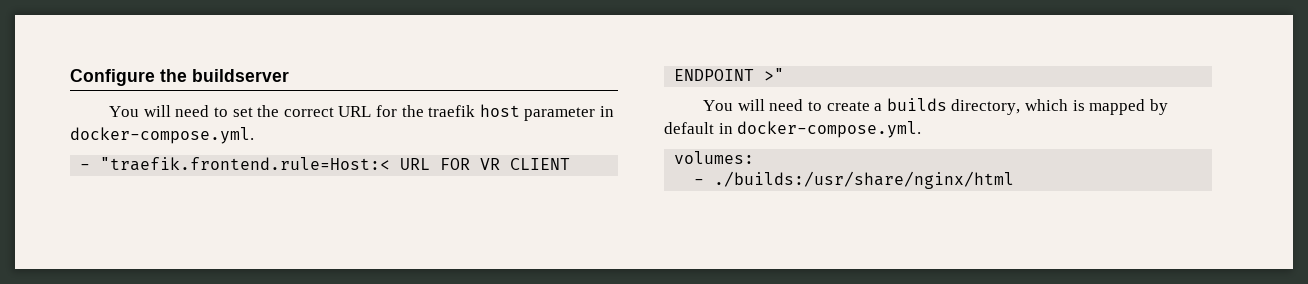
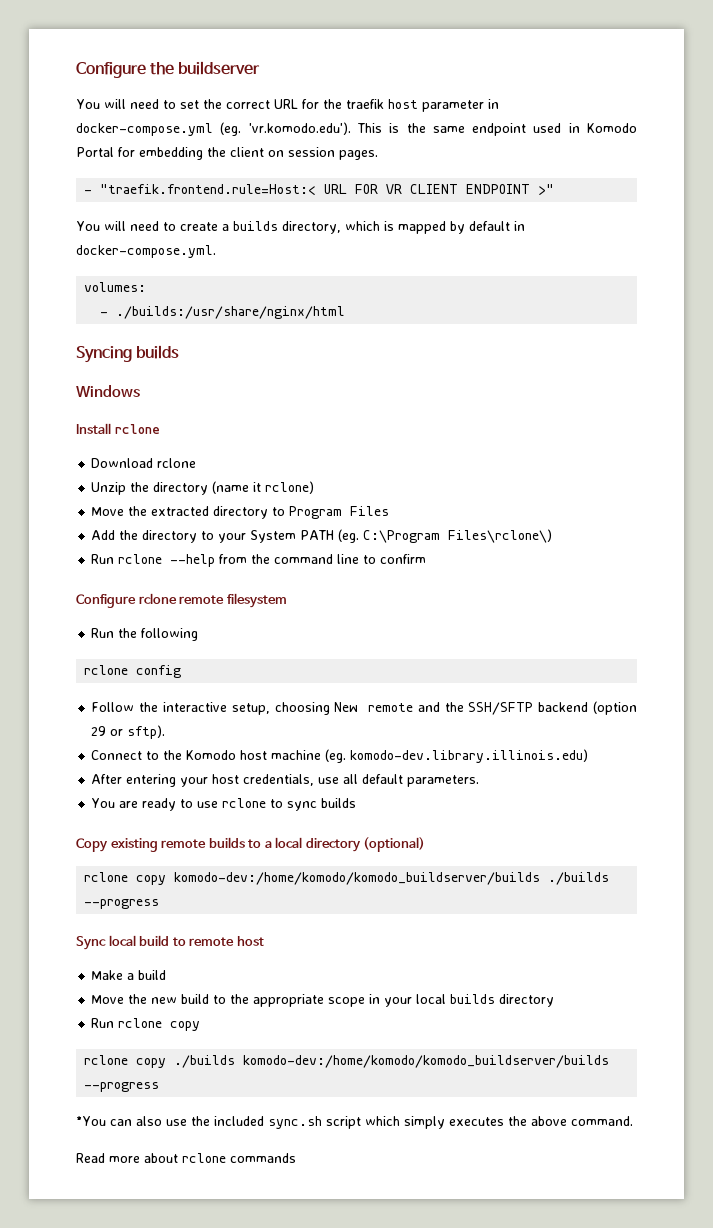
[70,127,254,144] docker-compose.yml. -> [76,122,638,136] [76,147,378,160] docker-compose.yml (eg. 'vr.komodo.edu'). This is the same endpoint used in Komodo Portal for embedding the client on session pages.
(1015, 180) none -> [76,345,180,363] [76,385,140,398] [76,423,160,434] [91,458,197,468] [91,481,315,495] [91,506,390,519] [91,529,553,543] [91,554,427,567] [76,593,287,608] [91,628,199,641] [84,665,182,678] [91,701,637,715] [91,725,166,739] [91,749,589,763] [91,774,480,787] [91,798,357,811] [76,837,426,852] [84,872,610,885] [84,899,160,909] [76,935,264,950] [91,970,167,980] [91,994,555,1007] [91,1018,201,1031] [84,1055,610,1068] [84,1082,160,1092] [76,1116,633,1129] [76,1153,296,1163] // Syncing builds // Windows // Install rclone // Download rclone // Unzip the directory (name it rclone) // Move the extracted directory to Program Files // Add the directory to your System PATH (eg. C:\Program Files\rclone\) // Run rclone --help from the command line to confirm // Configure rclone remote filesystem // Run the following // rclone config // Follow the interactive setup, choosing New remote and the SSH/SFTP backend (option 29 or sftp). // Connect to the Komodo host machine (eg. komodo-dev.library.illinois.edu) // After entering your host credentials, use all default parameters. // You are ready to use rclone to sync builds // Copy existing remote builds to a local directory (optional) // rclone copy komodo-dev:/home/komodo/komodo_buildserver/builds ./builds --progress // Sync local build to remote host // Make a build // Move the new build to the appropriate scope in your local builds directory // Run rclone copy // rclone copy ./builds komodo-dev:/home/komodo/komodo_buildserver/builds --progress // *You can also use the included sync.sh script which simply executes the above command. // Read more about rclone commands

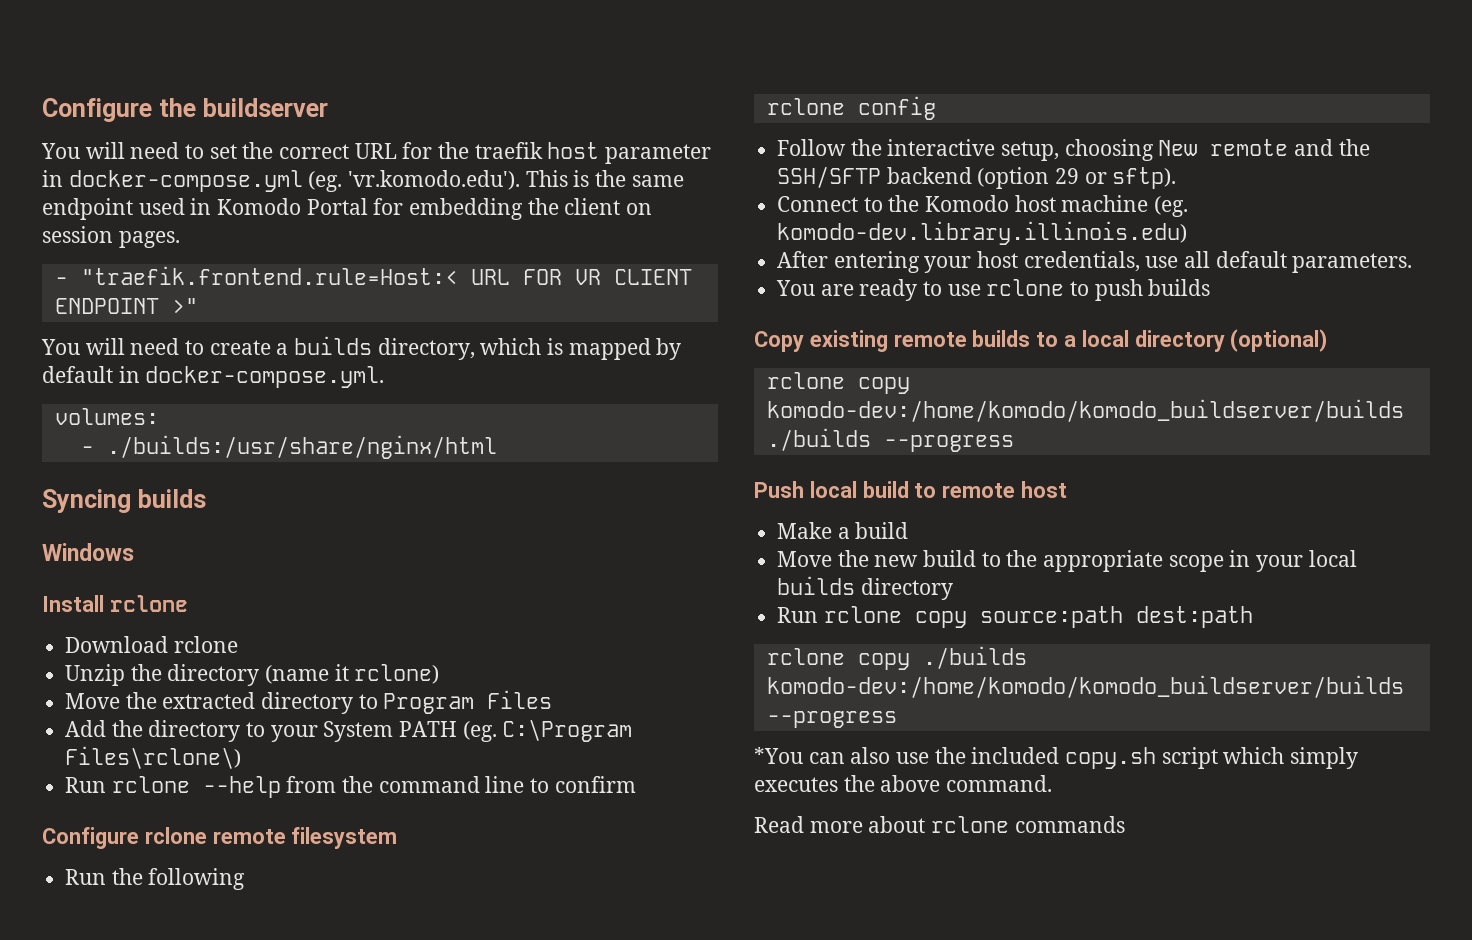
[287,801,318,811] sync -> [1094,279,1143,301] push
[76,936,106,950] Sync -> [754,481,804,498] Push
(201, 1026) none -> [979,606,1253,628] source:path dest:path
[268,1116,322,1129] sync.sh -> [1065,747,1157,769] copy.sh

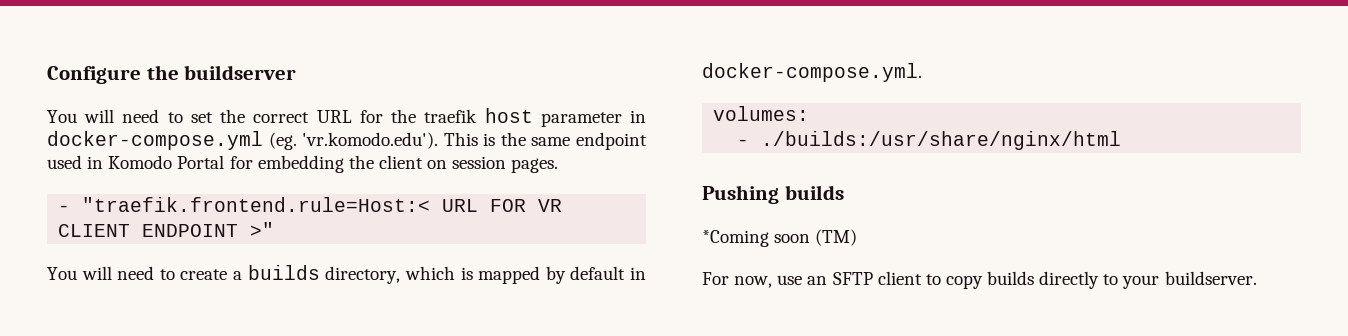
[42,489,206,513] [42,543,134,561] [42,595,188,612] [65,636,238,653] [65,664,440,686] [65,690,553,714] [65,719,633,742] [65,746,242,769] [65,776,636,798] [42,827,398,849] [65,868,246,890] [766,96,936,120] [777,139,1370,161] [777,166,1177,189] [777,195,1189,217] [777,221,1188,245] [777,251,1413,273] [776,279,1211,301] [754,329,1328,352] [766,372,910,394] [766,399,1404,422] [766,428,1014,452] [754,481,1068,498] [777,522,909,539] [777,550,1357,572] [777,576,953,600] [777,606,1253,628] [766,646,1027,670] [766,675,1404,698] [766,711,897,728] [754,747,1359,769] [754,775,1053,792] [754,816,1125,833] Syncing builds // Windows // Install rclone // Download rclone // Unzip the directory (name it rclone) // Move the extracted directory to Program Files // Add the directory to your System PATH (eg. C:\Program Files\rclone\) // Run rclone --help from the command line to confirm // Configure rclone remote filesystem // Run the following // rclone config // Follow the interactive setup, choosing New remote and the SSH/SFTP backend (option 29 or sftp). // Connect to the Komodo host machine (eg. komodo-dev.library.illinois.edu) // After entering your host credentials, use all default parameters. // You are ready to use rclone to push builds // Copy existing remote builds to a local directory (optional) // rclone copy komodo-dev:/home/komodo/komodo_buildserver/builds ./builds --progress // Push local build to remote host // Make a build // Move the new build to the appropriate scope in your local builds directory // Run rclone copy source:path dest:path // rclone copy ./builds komodo-dev:/home/komodo/komodo_buildserver/builds --progress // *You can also use the included copy.sh script which simply executes the above command. // Read more about rclone commands -> [702,185,844,204] [702,229,858,247] [702,271,1257,289] Pushing builds // *Coming soon (TM) // For now, use an SFTP client to copy builds directly to your buildserver.

